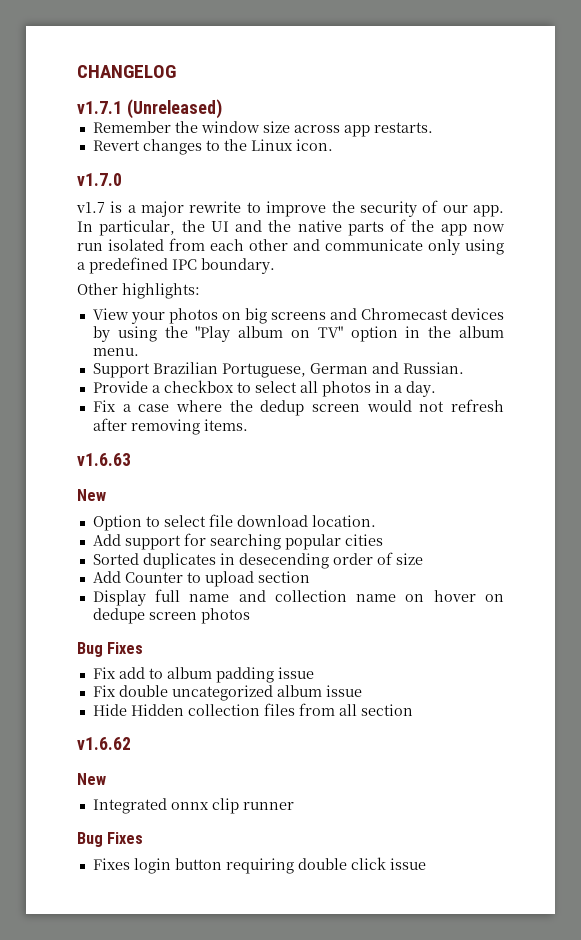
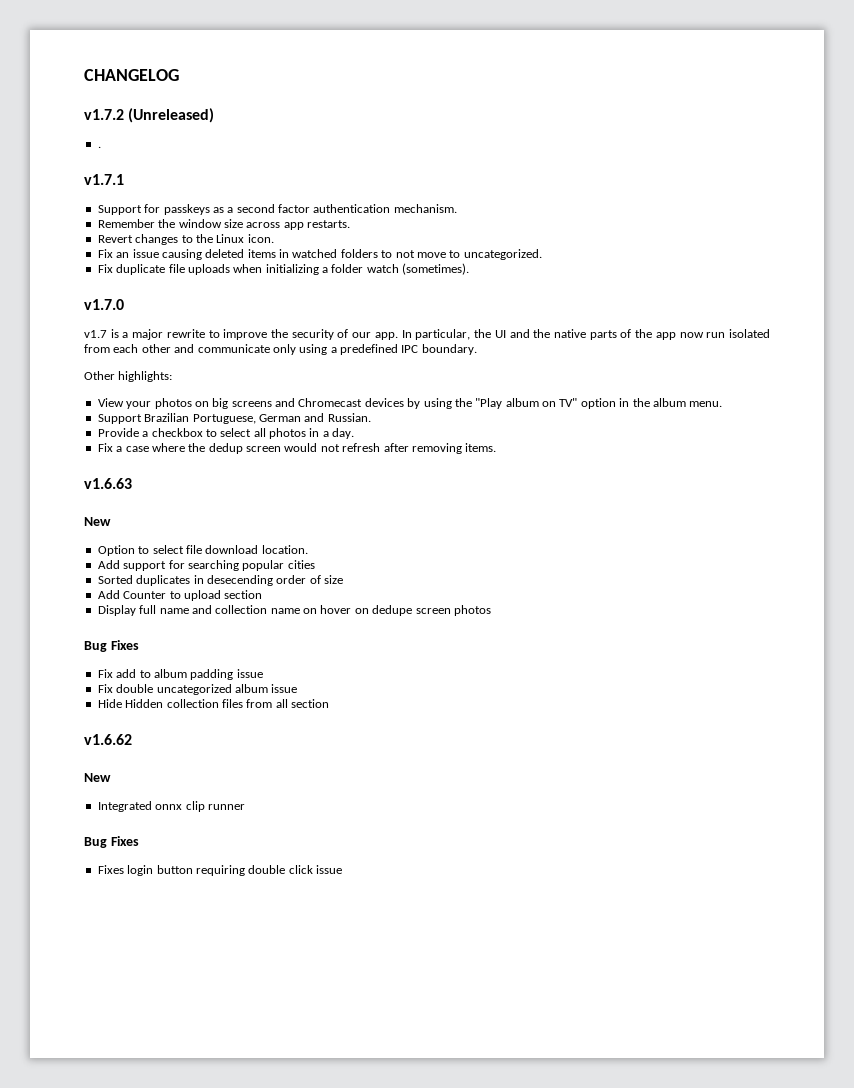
[77,99,222,119] v1.7.1 (Unreleased) -> [84,108,215,123] [97,146,101,148] [84,174,124,185] [97,204,457,215] v1.7.2 (Unreleased) // . // v1.7.1 // Support for passkeys as a second factor authentication mechanism.
(333, 145) none -> [97,249,542,260] [97,263,470,275] // Fix an issue causing deleted items in watched folders to not move to uncategorized. // Fix duplicate file uploads when initializing a folder watch (sometimes).

